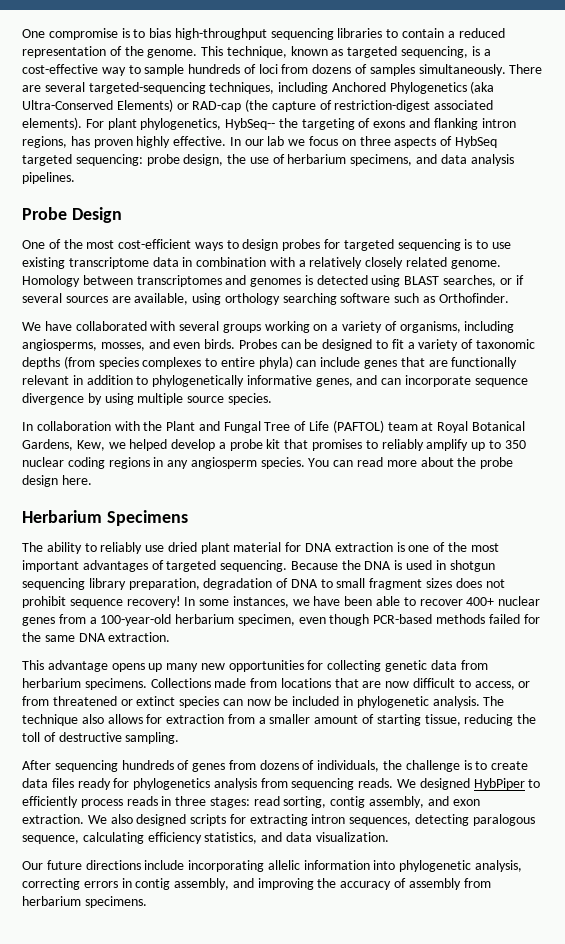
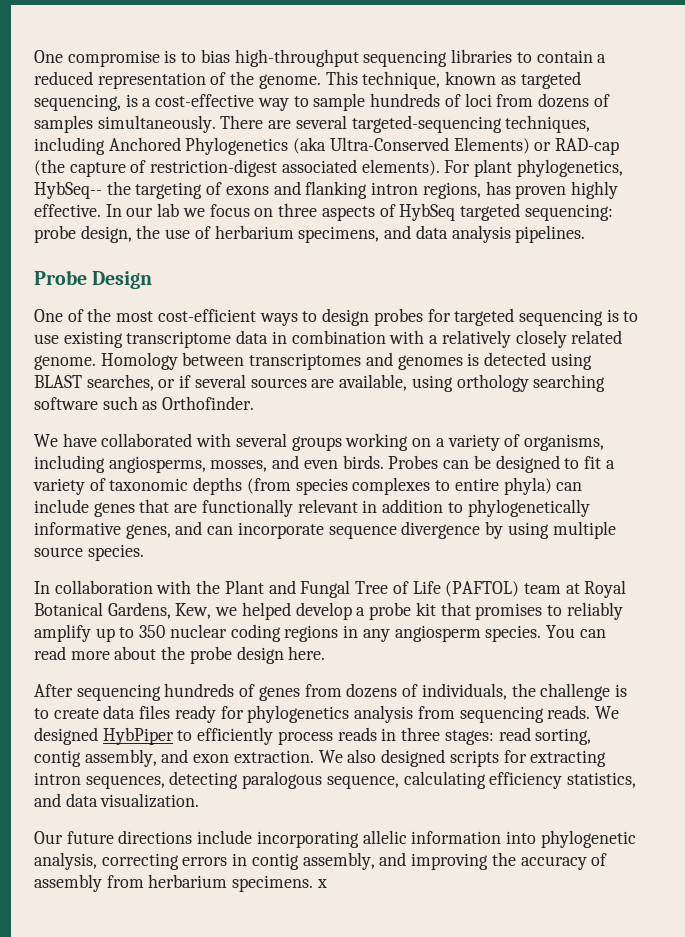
[22,510,188,526] [22,542,499,554] [22,560,495,572] [22,578,505,590] [22,596,541,608] [22,614,540,626] [22,632,171,642] [22,660,488,672] [22,678,531,690] [22,696,505,708] [22,714,537,726] [22,732,180,744] // Herbarium Specimens // The ability to reliably use dried plant material for DNA extraction is one of the most important advantages of targeted sequencing. Because the DNA is used in shotgun sequencing library preparation, degradation of DNA to small fragment sizes does not prohibit sequence recovery! In some instances, we have been able to recover 400+ nuclear genes from a 100-year-old herbarium specimen, even though PCR-based methods failed for the same DNA extraction. // This advantage opens up many new opportunities for collecting genetic data from herbarium specimens. Collections made from locations that are now difficult to access, or from threatened or extinct species can now be included in phylogenetic analysis. The technique also allows for extraction from a smaller amount of starting tissue, reducing the toll of destructive sampling. -> (326, 653) none
(147, 902) none -> [316,879,327,888] x

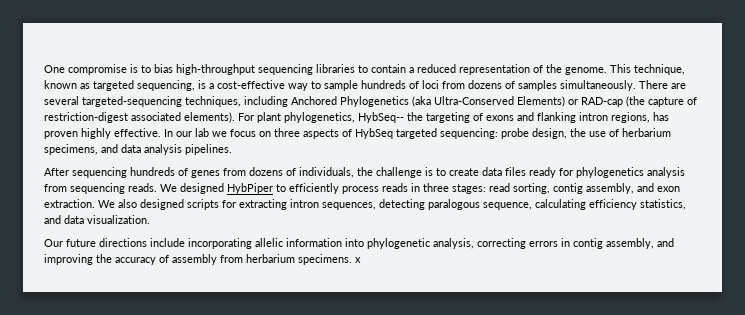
[34,270,153,289] [34,308,639,326] [34,330,623,348] [34,352,592,370] [34,374,606,392] [34,396,255,410] [34,433,604,451] [34,455,615,473] [33,477,583,495] [34,499,590,517] [34,521,616,539] [34,544,144,561] [34,580,627,598] [34,602,623,620] [34,624,606,642] [34,646,326,664] // Probe Design // One of the most cost-efficient ways to design probes for targeted sequencing is to use existing transcriptome data in combination with a relatively closely related genome. Homology between transcriptomes and genomes is detected using BLAST searches, or if several sources are available, using orthology searching software such as Orthofinder. // We have collaborated with several groups working on a variety of organisms, including angiosperms, mosses, and even birds. Probes can be designed to fit a variety of taxonomic depths (from species complexes to entire phyla) can include genes that are functionally relevant in addition to phylogenetically informative genes, and can incorporate sequence divergence by using multiple source species. // In collaboration with the Plant and Fungal Tree of Life (PAFTOL) team at Royal Botanical Gardens, Kew, we helped develop a probe kit that promises to reliably amplify up to 350 nuclear coding regions in any angiosperm species. You can read more about the probe design here. -> (232, 149) none

